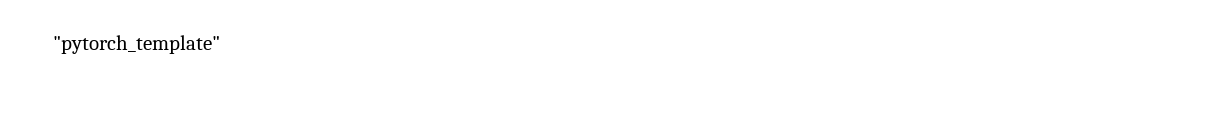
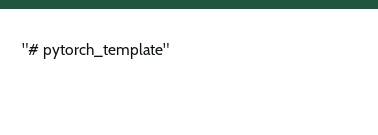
[53,35,220,54] "pytorch_template" -> [22,43,170,59] "# pytorch_template"

